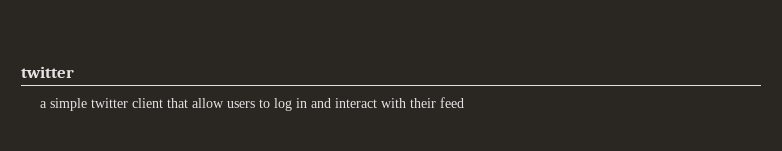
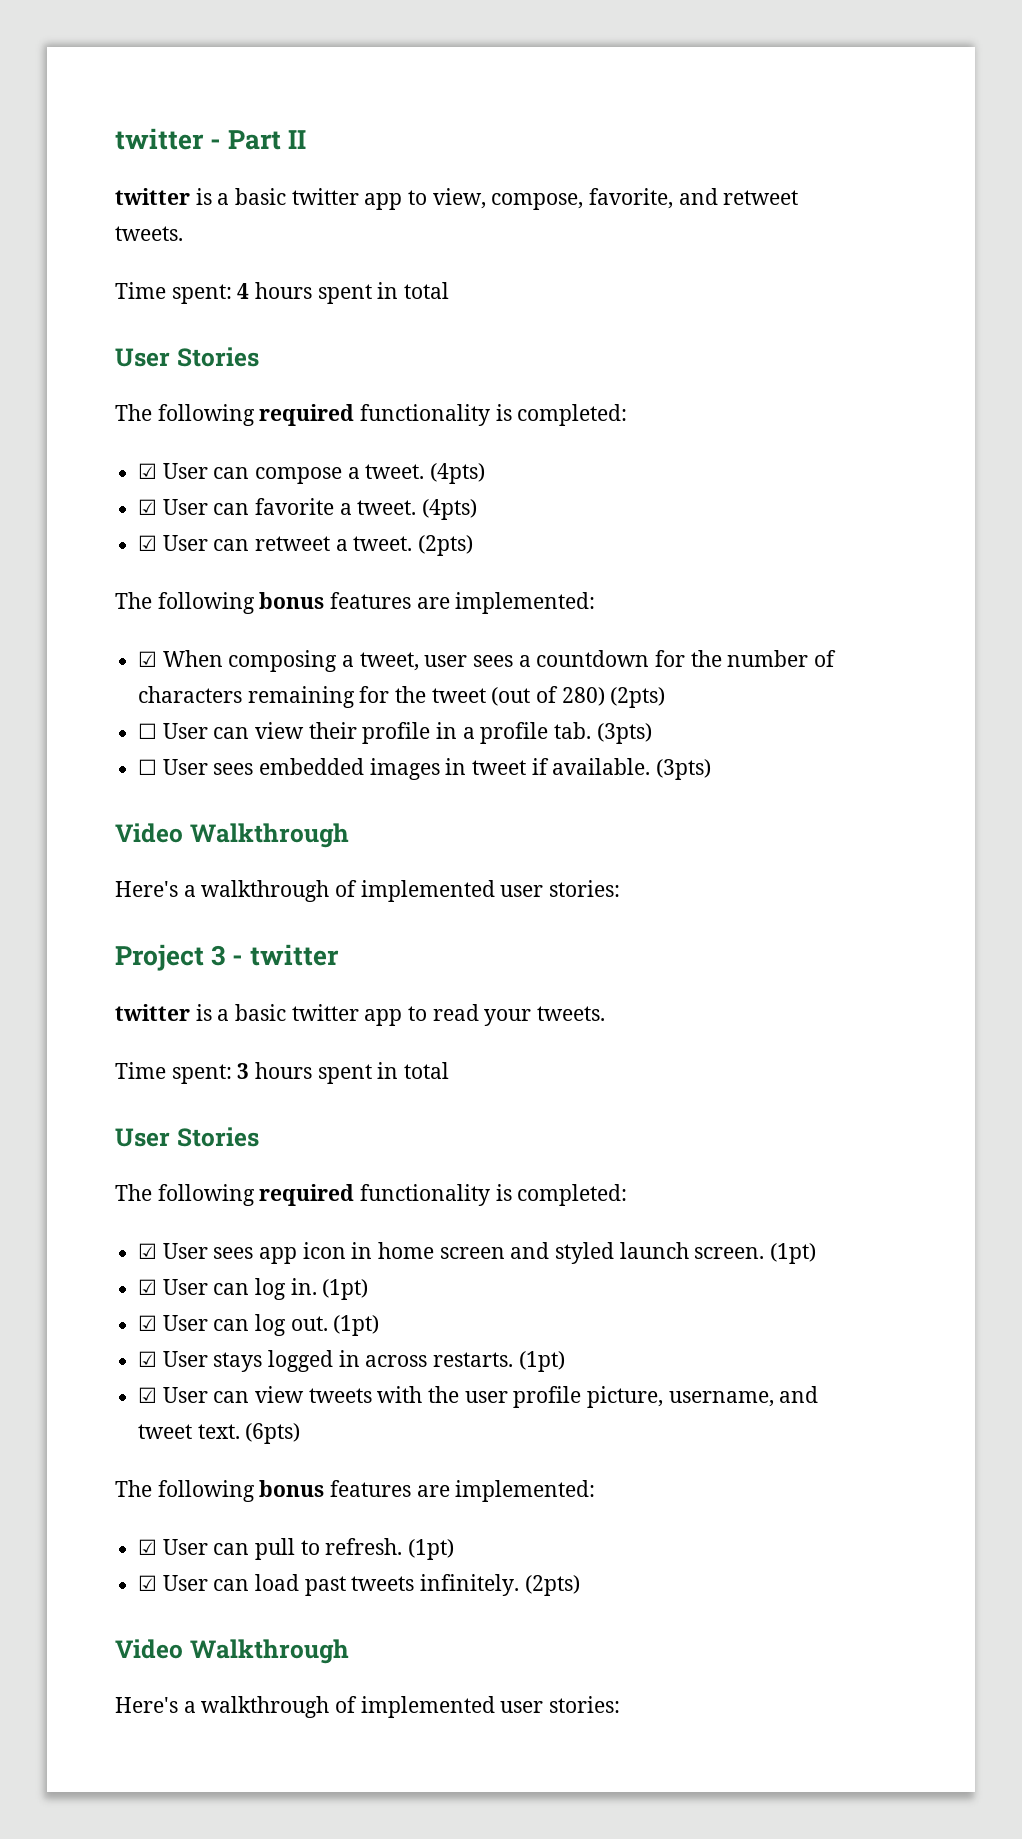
[21,66,74,78] [40,97,465,111] twitter // a simple twitter client that allow users to log in and interact with their feed -> [115,128,307,150] [115,188,799,210] [115,226,183,241] [115,282,450,304] [115,347,259,367] [115,404,628,426] [138,463,486,484] [138,498,478,520] [138,535,474,556] [115,592,596,614] [138,650,837,672] [138,686,666,708] [138,722,652,744] [138,758,712,780] [115,823,349,848] [115,880,621,902] [115,944,340,971] [115,1004,606,1026] [115,1062,450,1084] [115,1127,259,1147] [115,1184,628,1206] [138,1242,817,1264] [138,1278,369,1300] [138,1314,380,1336] [138,1350,565,1372] [138,1386,819,1408] [138,1423,301,1444] [115,1480,596,1502] [138,1538,455,1560] [138,1574,580,1596] [115,1639,349,1664] [115,1696,621,1718] twitter - Part II // twitter is a basic twitter app to view, compose, favorite, and retweet tweets. // Time spent: 4 hours spent in total // User Stories // The following required functionality is completed: // ☑ User can compose a tweet. (4pts) // ☑ User can favorite a tweet. (4pts) // ☑ User can retweet a tweet. (2pts) // The following bonus features are implemented: // ☑ When composing a tweet, user sees a countdown for the number of characters remaining for the tweet (out of 280) (2pts) // ☐ User can view their profile in a profile tab. (3pts) // ☐ User sees embedded images in tweet if available. (3pts) // Video Walkthrough // Here's a walkthrough of implemented user stories: // Project 3 - twitter // twitter is a basic twitter app to read your tweets. // Time spent: 3 hours spent in total // User Stories // The following required functionality is completed: // ☑ User sees app icon in home screen and styled launch screen. (1pt) // ☑ User can log in. (1pt) // ☑ User can log out. (1pt) // ☑ User stays logged in across restarts. (1pt) // ☑ User can view tweets with the user profile picture, username, and tweet text. (6pts) // The following bonus features are implemented: // ☑ User can pull to refresh. (1pt) // ☑ User can load past tweets infinitely. (2pts) // Video Walkthrough // Here's a walkthrough of implemented user stories:

